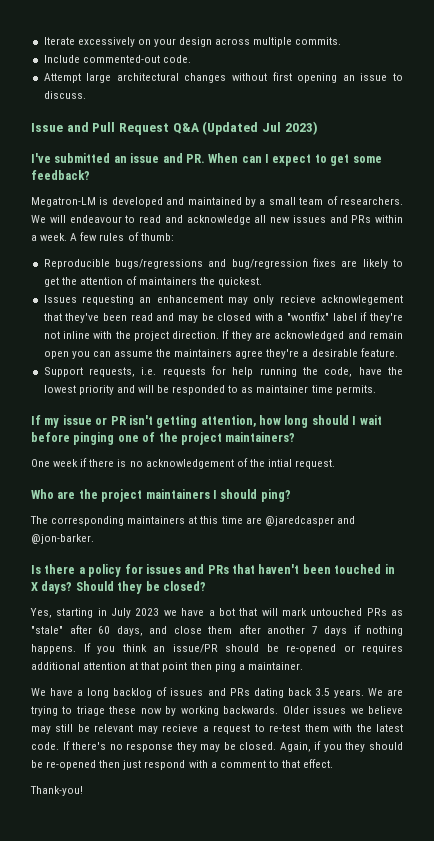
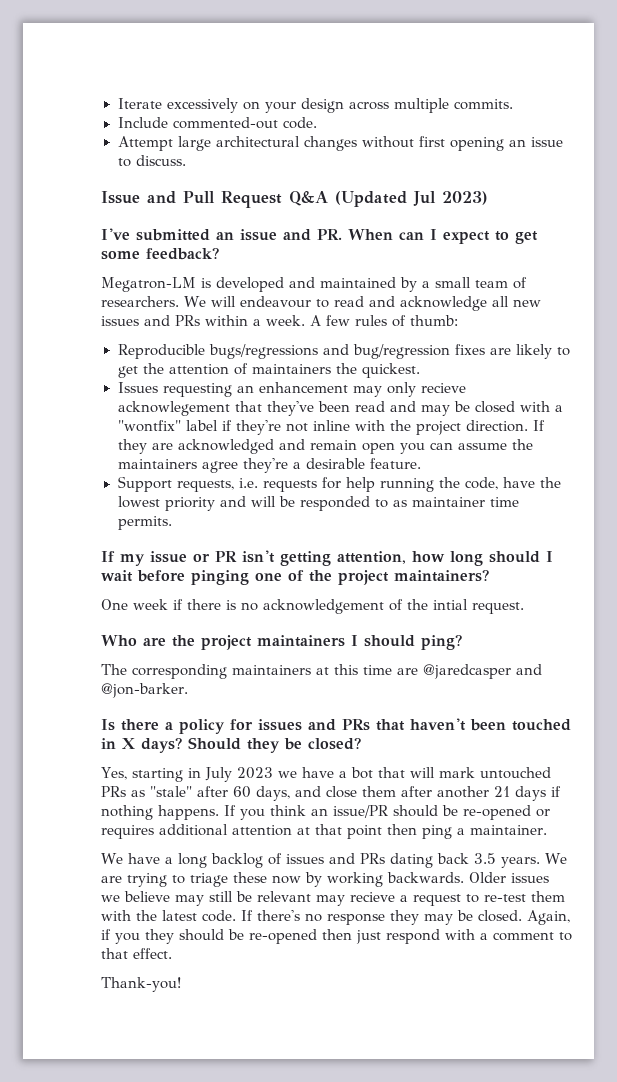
[311,626,318,634] 7 -> [494,786,510,797] 21

